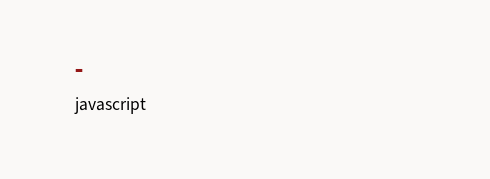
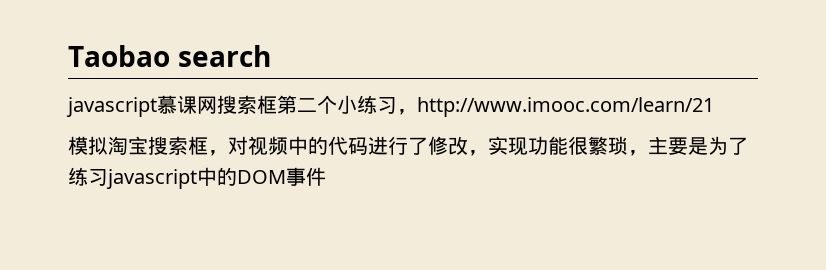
[75,68,83,77] [74,97,146,114] - // javascript -> [68,45,271,67] [66,95,714,117] [68,136,748,156] [68,167,326,189] Taobao search // javascript慕课网搜索框第二个小练习，http://www.imooc.com/learn/21 // 模拟淘宝搜索框，对视频中的代码进行了修改，实现功能很繁琐，主要是为了练习javascript中的DOM事件

